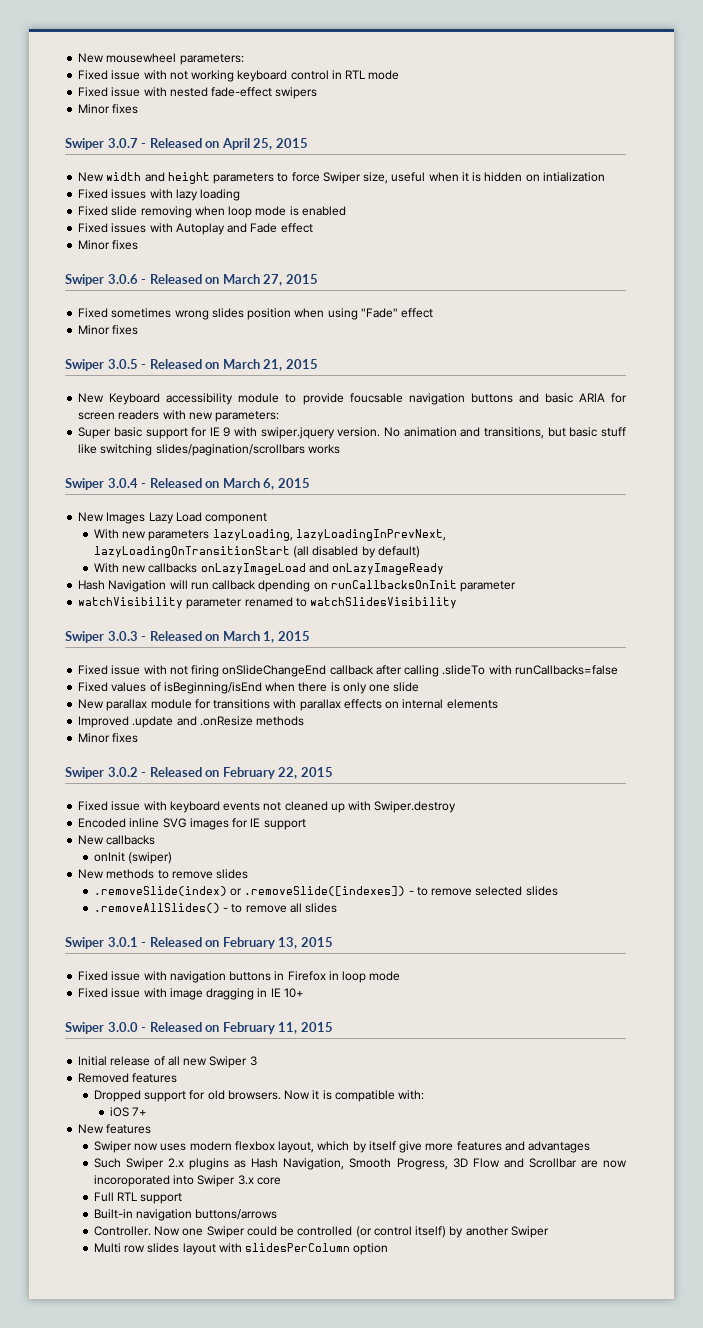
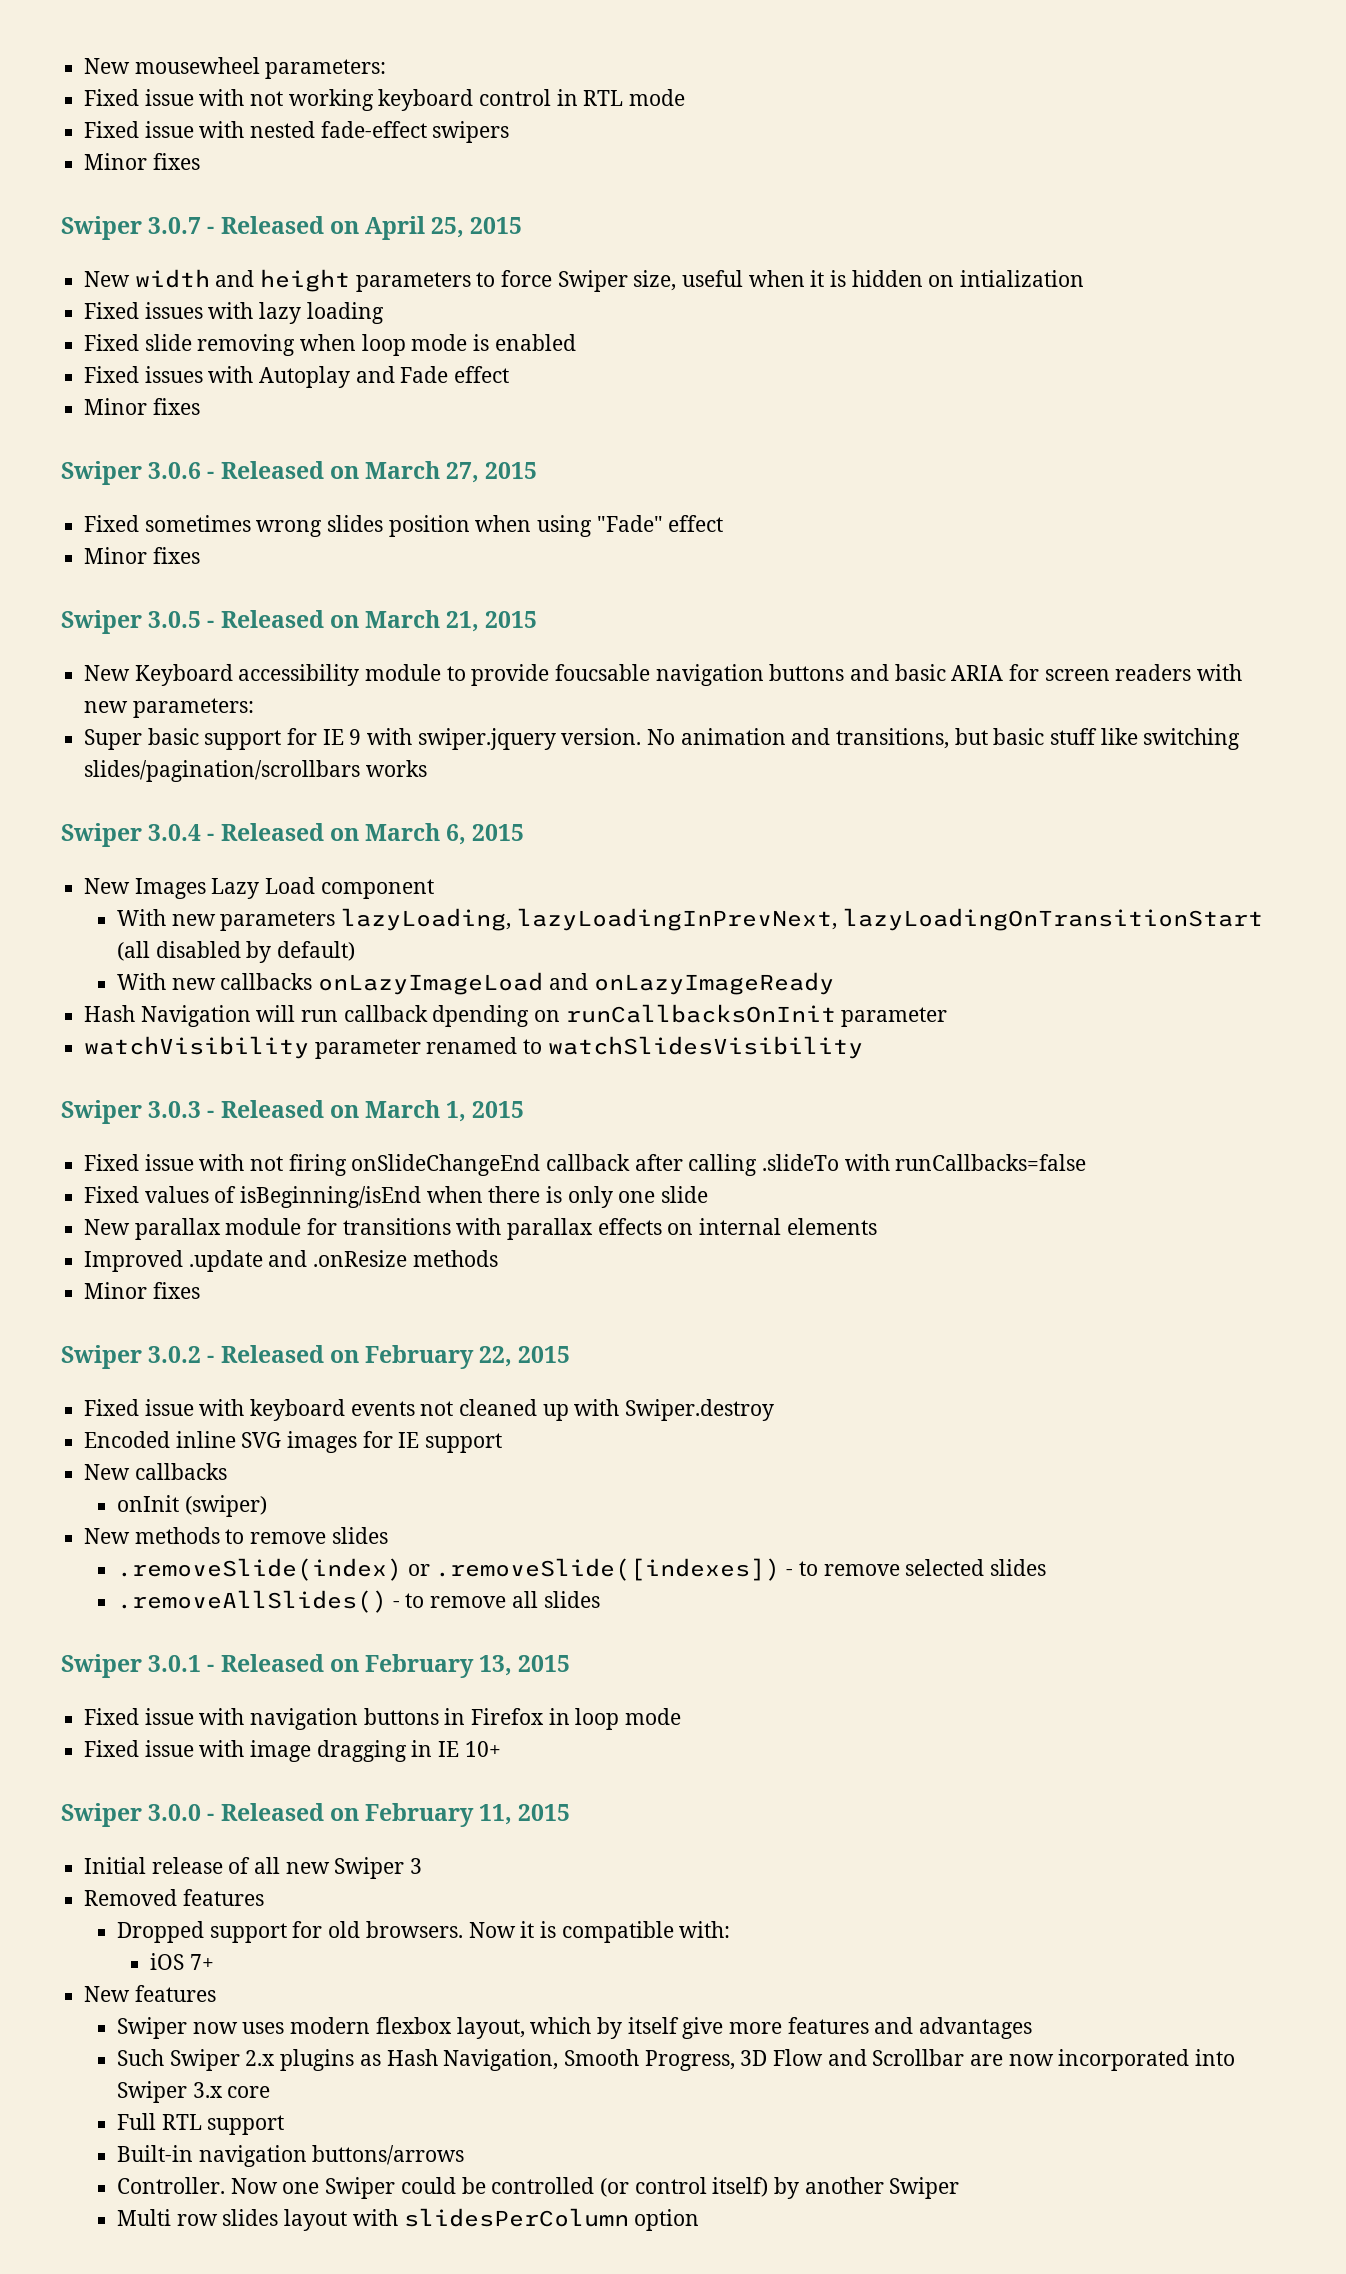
[93,1175,170,1187] incoroporated -> [1058,2049,1190,2071] incorporated

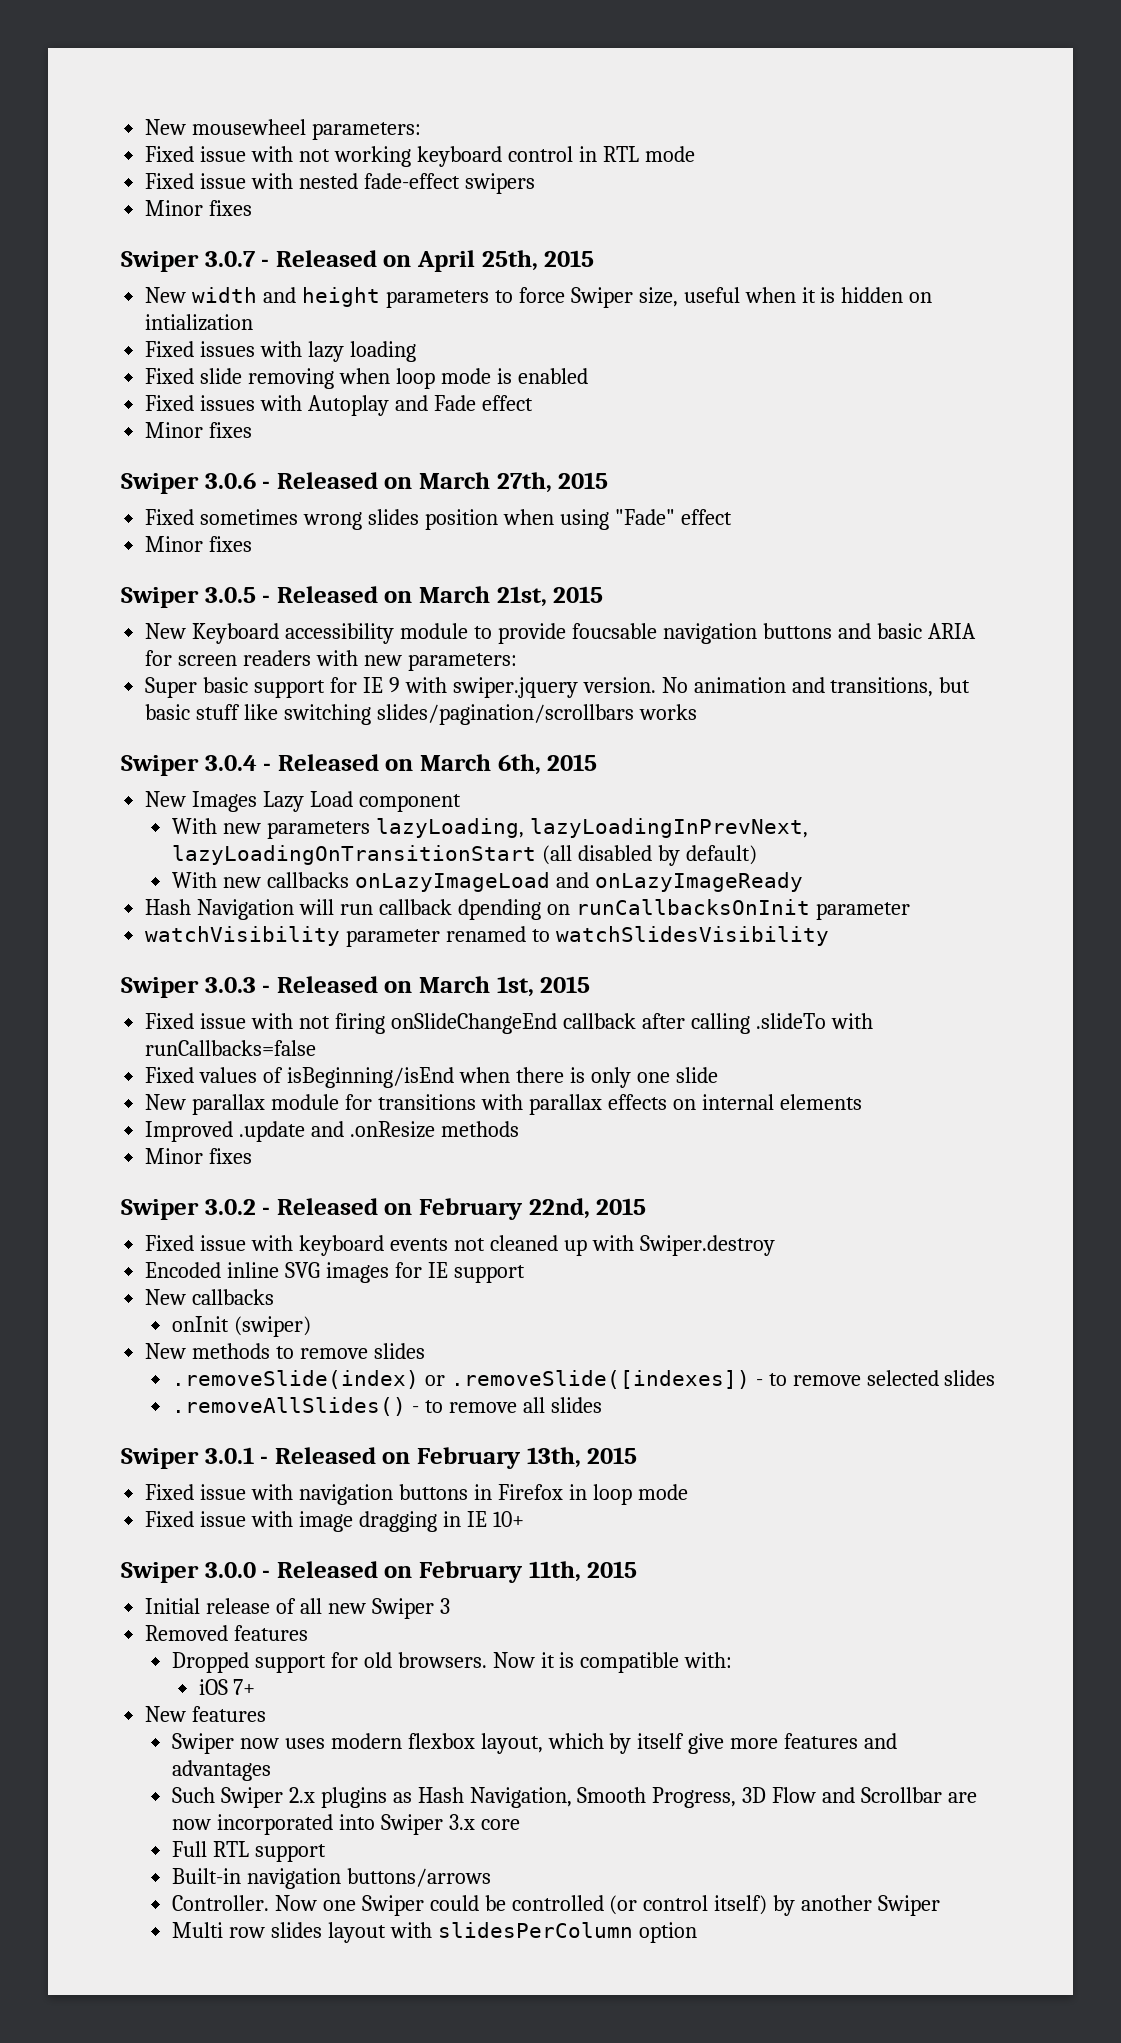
[431,217,465,238] 25, -> [481,250,538,271] 25th,
[446,462,480,483] 27, -> [496,472,552,493] 27th,
[446,611,480,632] 21, -> [496,586,547,607] 21st,
[446,824,467,845] 6, -> [497,754,541,775] 6th,
[446,1101,467,1122] 1, -> [496,976,534,997] 1st,
[479,1346,513,1367] 22, -> [528,1198,590,1219] 22nd,
[479,1655,513,1676] 13, -> [526,1447,581,1468] 13th,
[479,1804,513,1825] 11, -> [528,1561,581,1582] 11th,

